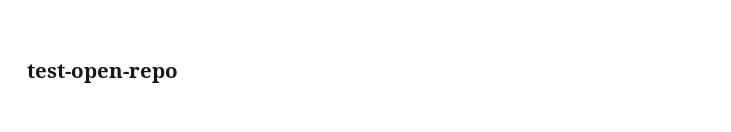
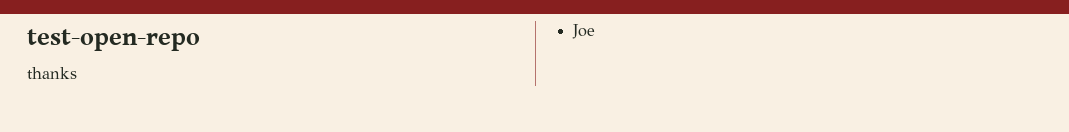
(178, 73) none -> [27,67,77,79] [572,24,596,39] // thanks // Joe

